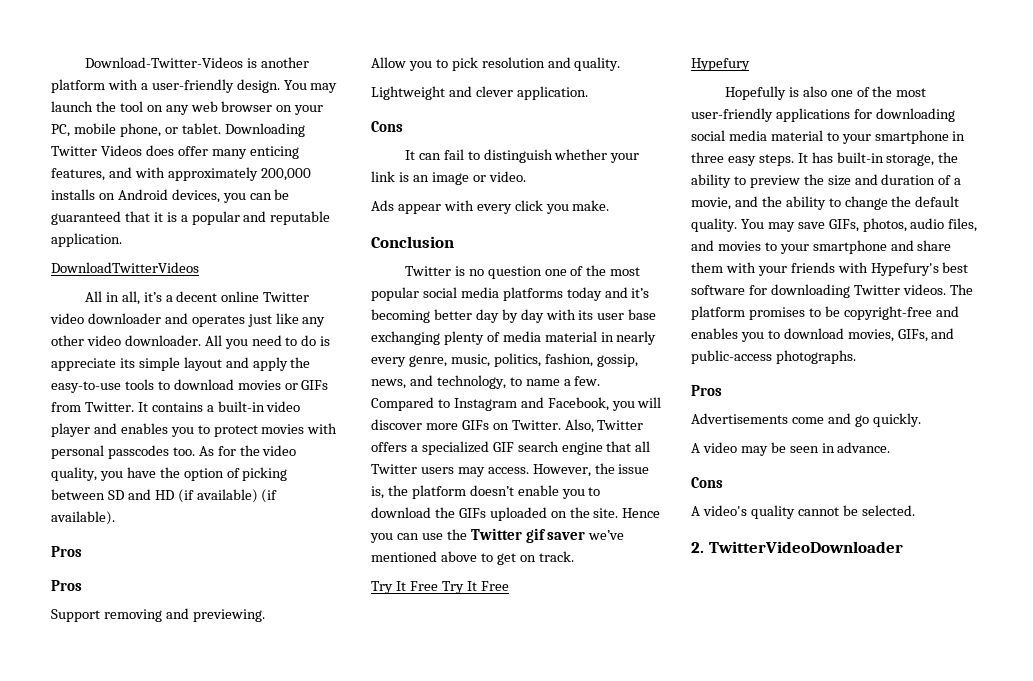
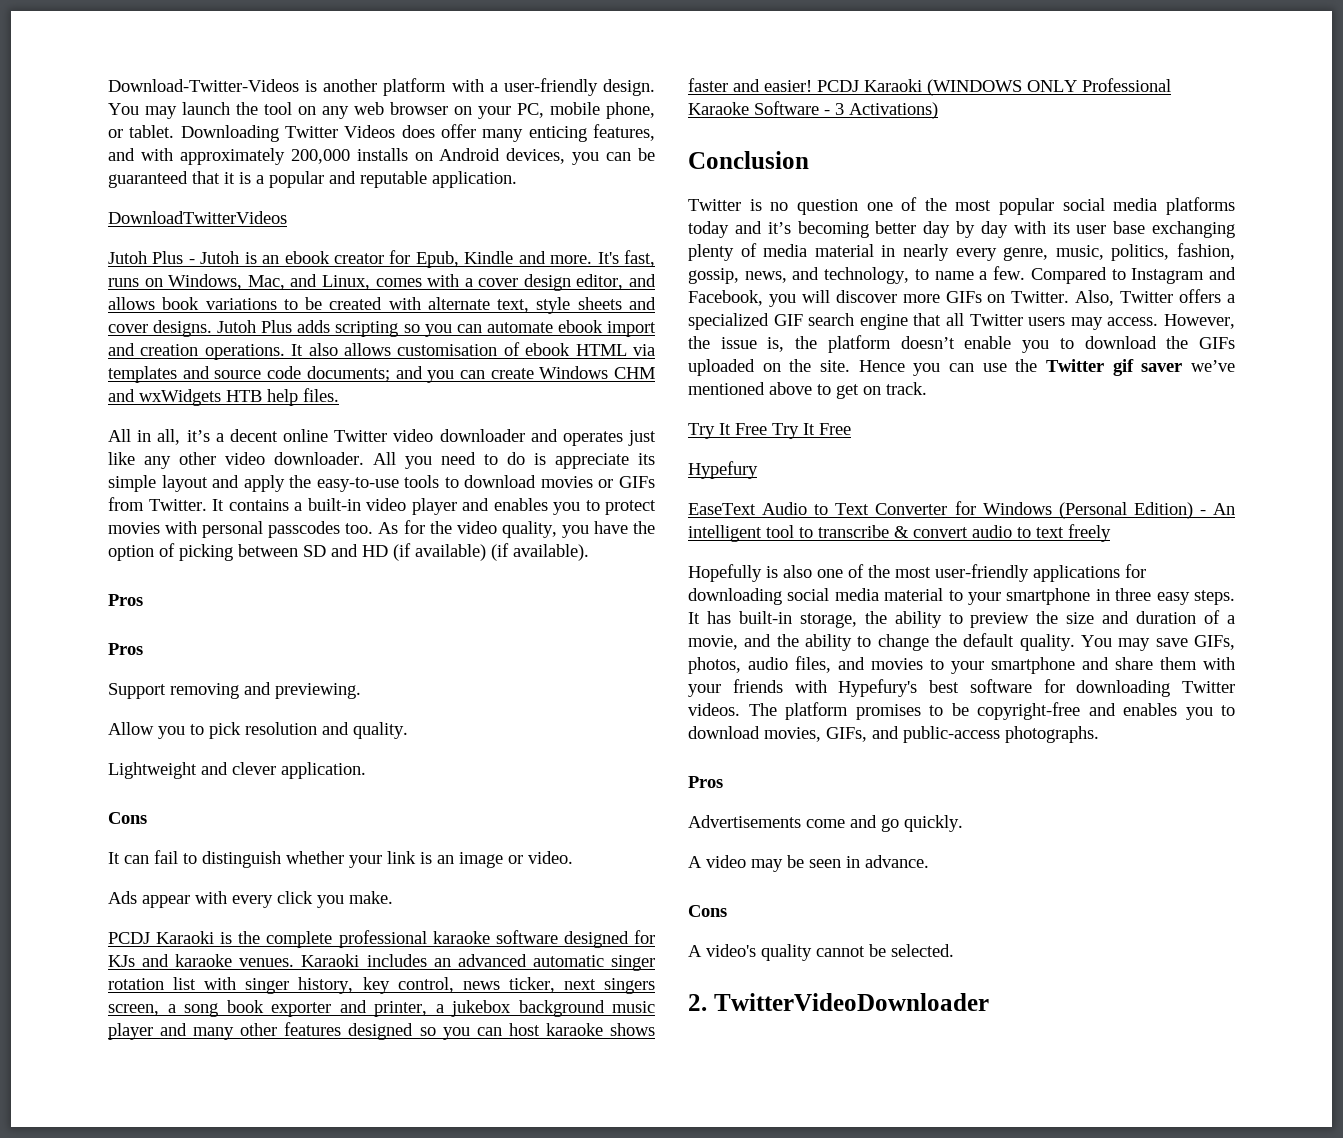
(199, 267) none -> [108,250,655,268] [108,274,656,291] [108,297,656,314] [108,320,656,337] [108,342,655,360] [108,366,655,383] [108,388,339,406] // Jutoh Plus - Jutoh is an ebook creator for Epub, Kindle and more. It's fast, runs on Windows, Mac, and Linux, comes with a cover design editor, and allows book variations to be created with alternate text, style sheets and cover designs. Jutoh Plus adds scripting so you can automate ebook import and creation operations. It also allows customisation of ebook HTML via templates and source code documents; and you can create Windows CHM and wxWidgets HTB help files.
(610, 205) none -> [108,930,655,948] [108,954,655,971] [108,977,656,994] [108,1000,655,1017] [108,1022,655,1040] [688,78,1171,96] [688,101,938,119] // PCDJ Karaoki is the complete professional karaoke software designed for KJs and karaoke venues. Karaoki includes an advanced automatic singer rotation list with singer history, key control, news ticker, next singers screen, a song book exporter and printer, a jukebox background music player and many other features designed so you can host karaoke shows faster and easier! PCDJ Karaoki (WINDOWS ONLY Professional Karaoke Software - 3 Activations)
(750, 64) none -> [688,501,1235,519] [688,524,1111,542] // EaseText Audio to Text Converter for Windows (Personal Edition) - An intelligent tool to transcribe & convert audio to text freely

